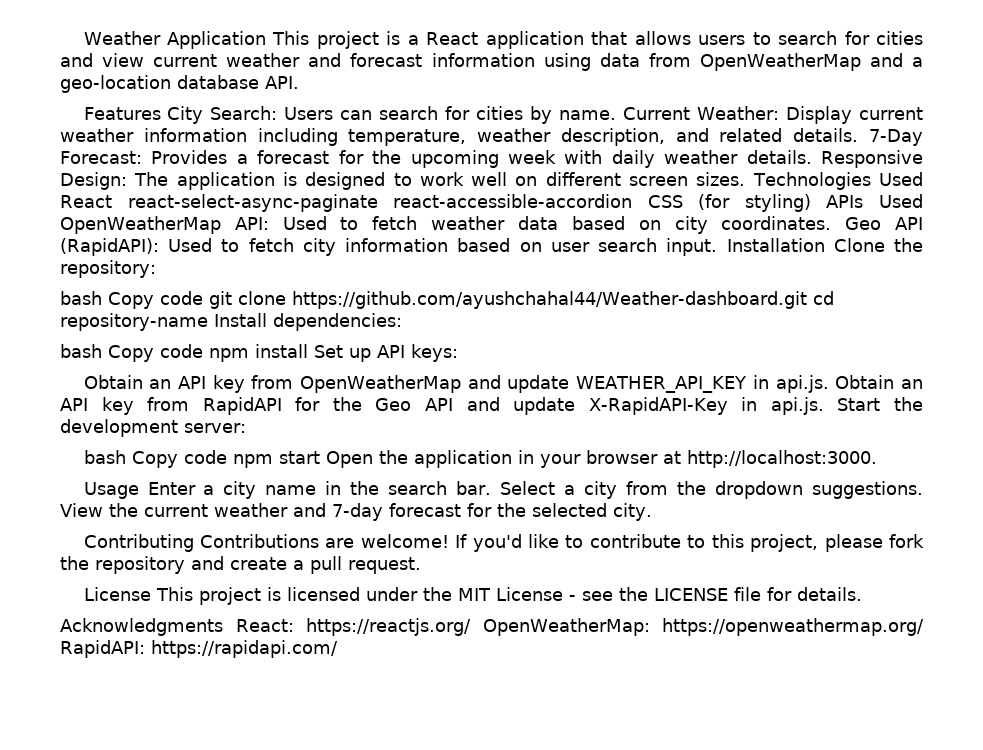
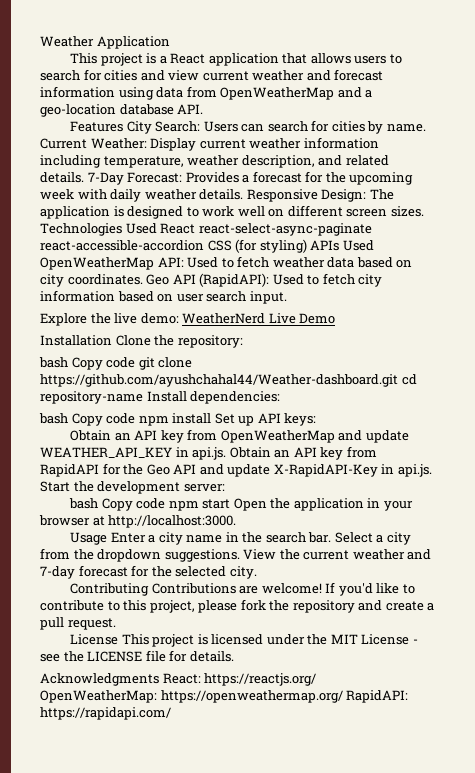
(266, 40) none -> (170, 42) //
(718, 247) none -> [40,313,336,326] // Explore the live demo: WeatherNerd Live Demo //

